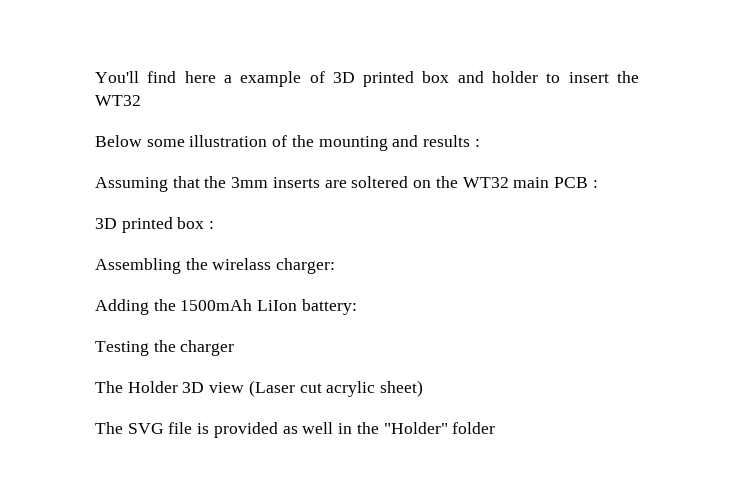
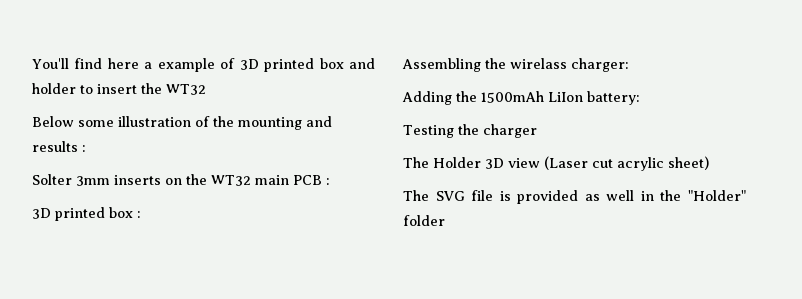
[95,176,409,192] Assuming that the 3mm inserts are soltered -> [32,174,161,186] Solter 3mm inserts

